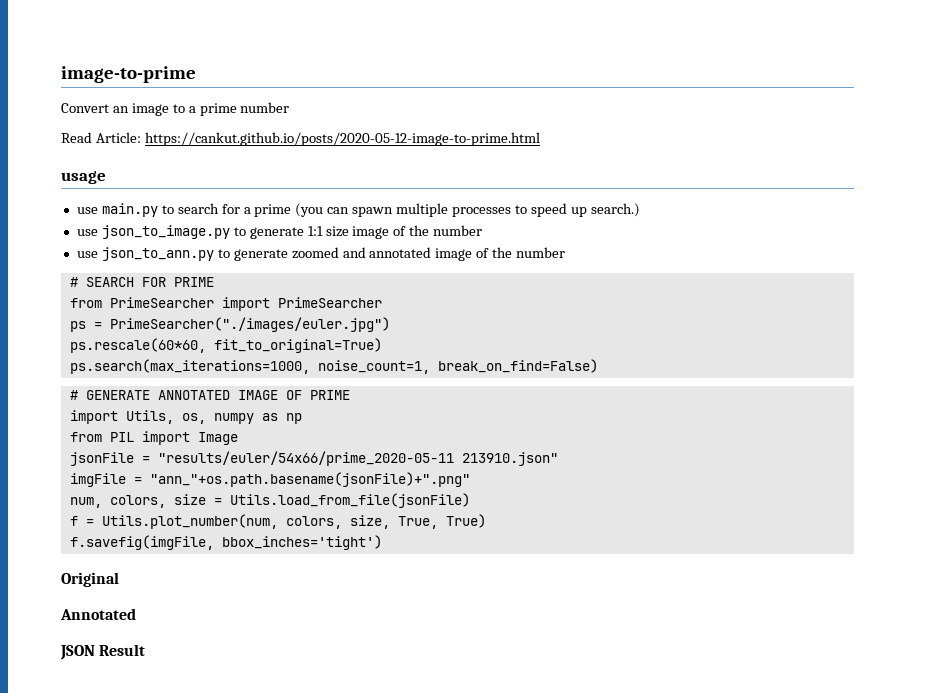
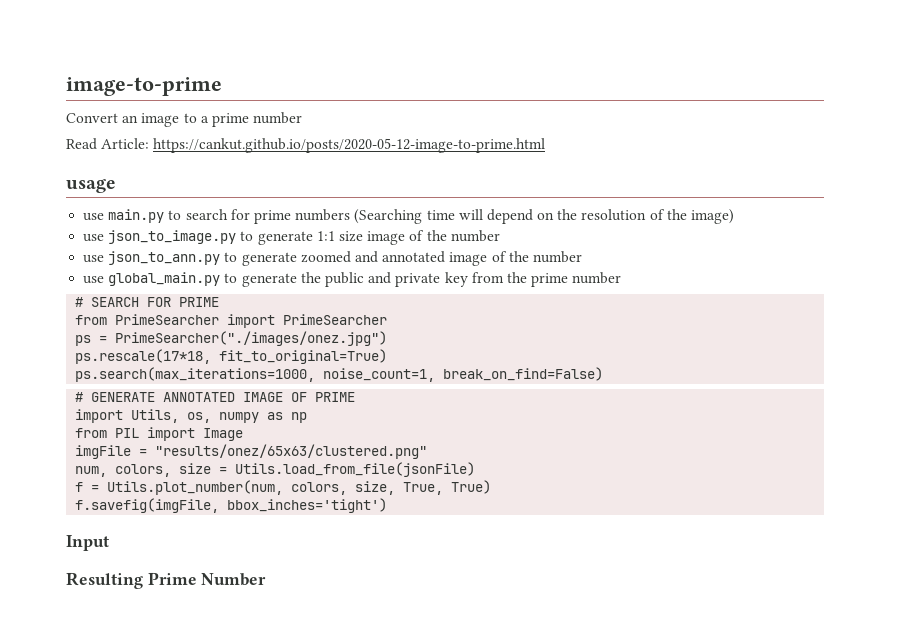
[243,203,640,217] a prime (you can spawn multiple processes to speed up search.) -> [253,209,735,224] prime numbers (Searching time will depend on the resolution of the image)
(566, 252) none -> [83,272,622,287] // use global_main.py to generate the public and private key from the prime number
[109,317,390,332] [69,338,206,353] PrimeSearcher("./images/euler.jpg") // ps.rescale(60*60, -> [115,331,388,346] [75,349,212,364] PrimeSearcher("./images/onez.jpg") // ps.rescale(17*18,
[69,451,558,466] // jsonFile = "results/euler/54x66/prime_2020-05-11 213910.json" -> (244, 434) none
[149,472,470,487] "ann_"+os.path.basename(jsonFile)+".png" -> [155,444,428,459] "results/onez/65x63/clustered.png"
[61,572,119,587] [60,608,136,620] [60,644,146,660] Original // Annotated // JSON Result -> [66,535,109,551] [66,572,267,589] Input // Resulting Prime Number

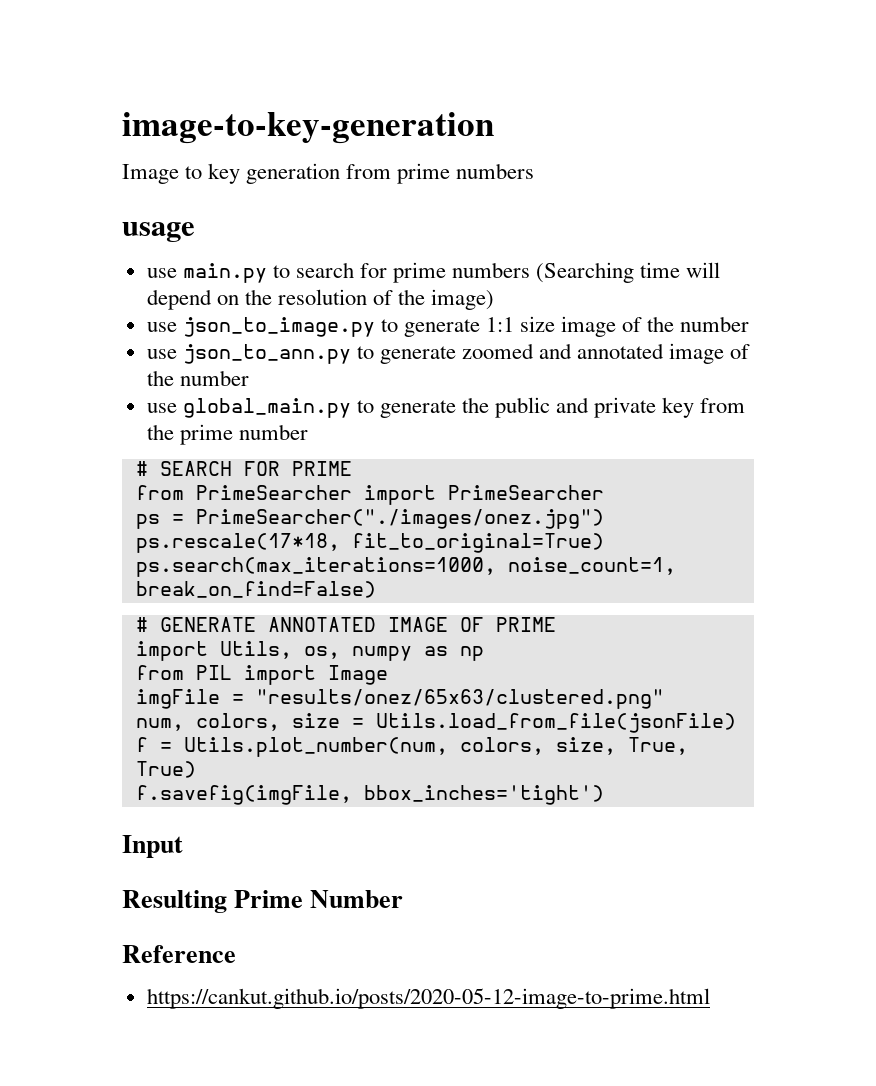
[66,77,222,96] [66,112,303,127] [66,138,546,153] image-to-prime // Convert an image to a prime number // Read Article: https://cankut.github.io/posts/2020-05-12-image-to-prime.html -> [122,112,494,144] [122,163,535,184] image-to-key-generation // Image to key generation from prime numbers
(267, 579) none -> [122,945,236,963] [146,988,710,1009] // Reference // https://cankut.github.io/posts/2020-05-12-image-to-prime.html

